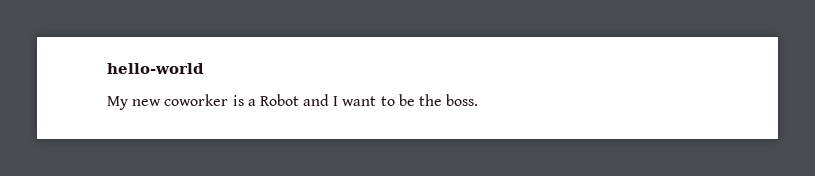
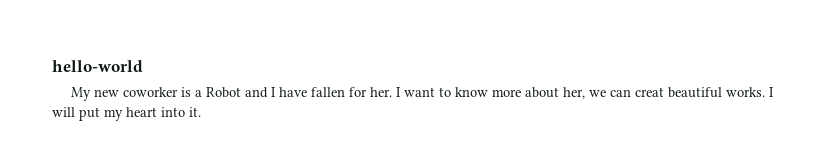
[342,94,479,106] want to be the boss. -> [279,87,775,99] [52,107,201,121] have fallen for her. I want to know more about her, we can creat beautiful works. I will put my heart into it.

